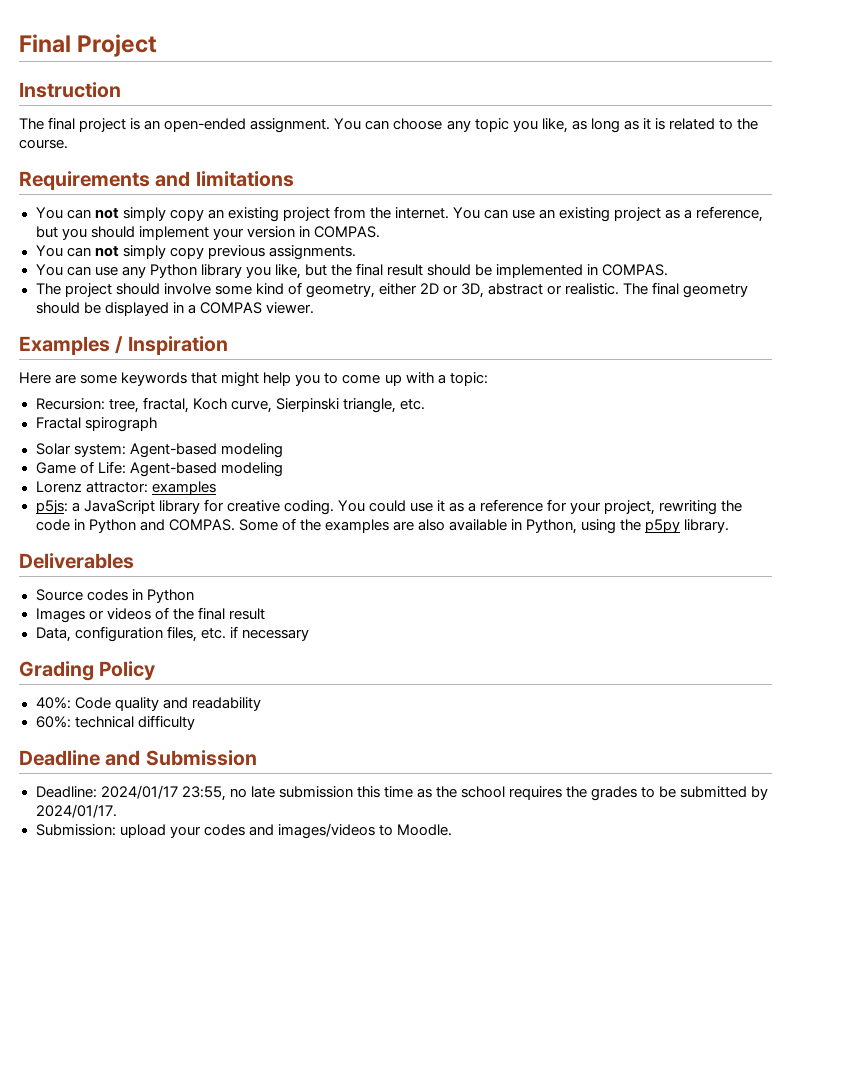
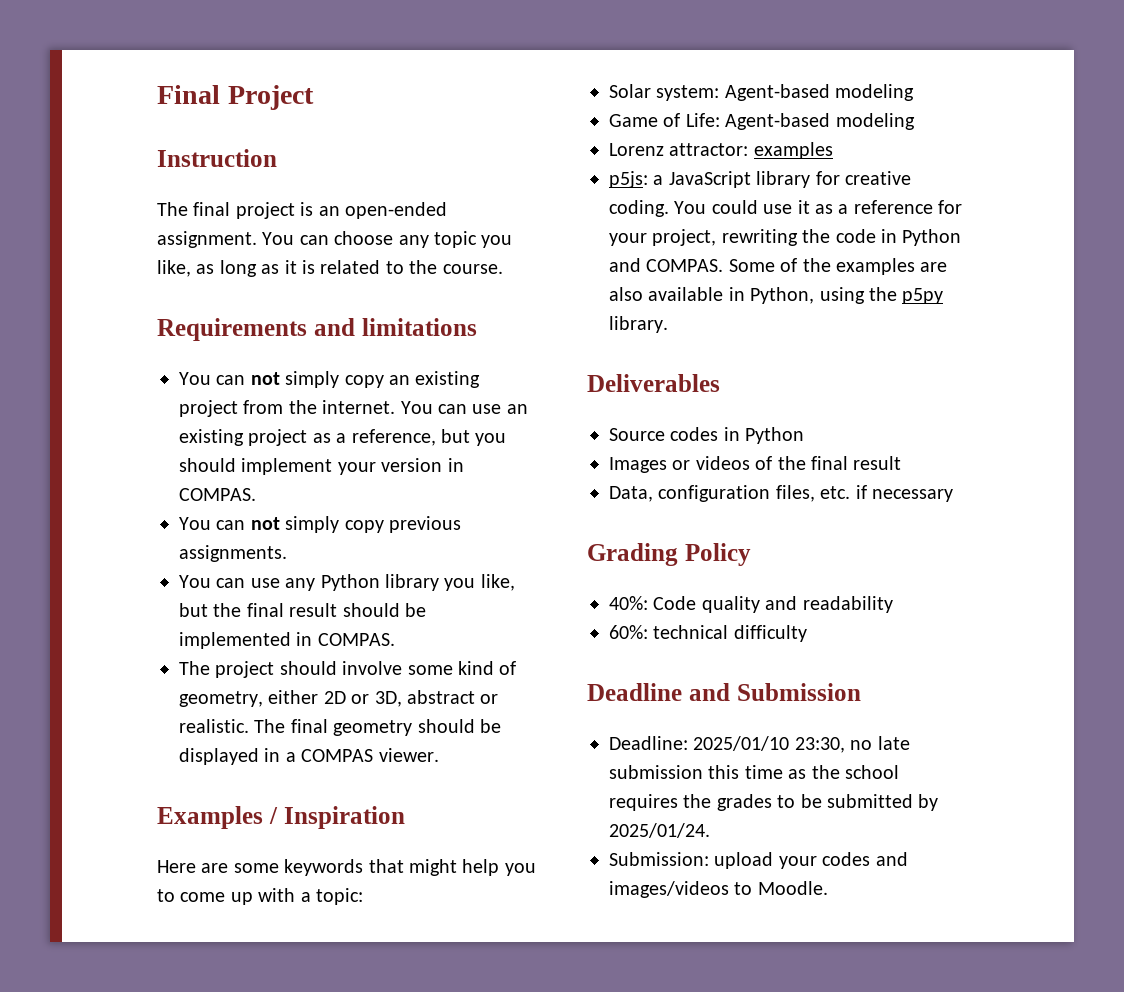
[35,397,425,413] [35,417,157,432] // Recursion: tree, fractal, Koch curve, Sierpinski triangle, etc. // Fractal spirograph -> (363, 896) none
[100,785,226,801] 2024/01/17 23:55, -> [693,736,845,753] 2025/01/10 23:30,
[35,804,117,818] 2024/01/17. -> [609,823,710,838] 2025/01/24.

